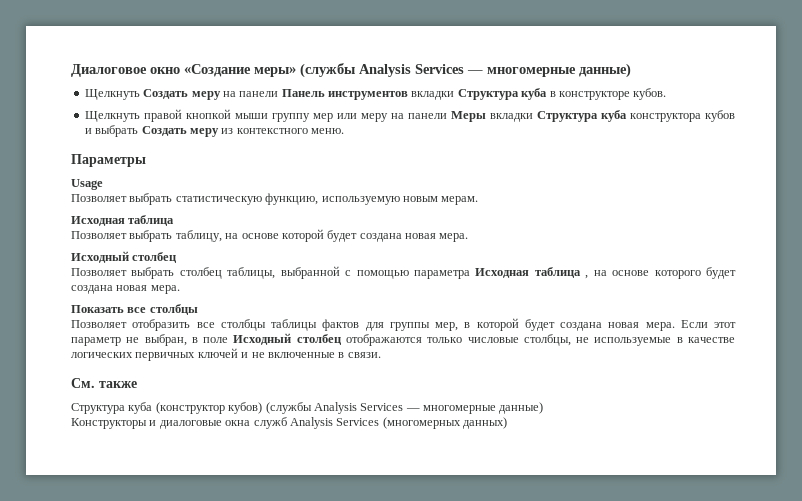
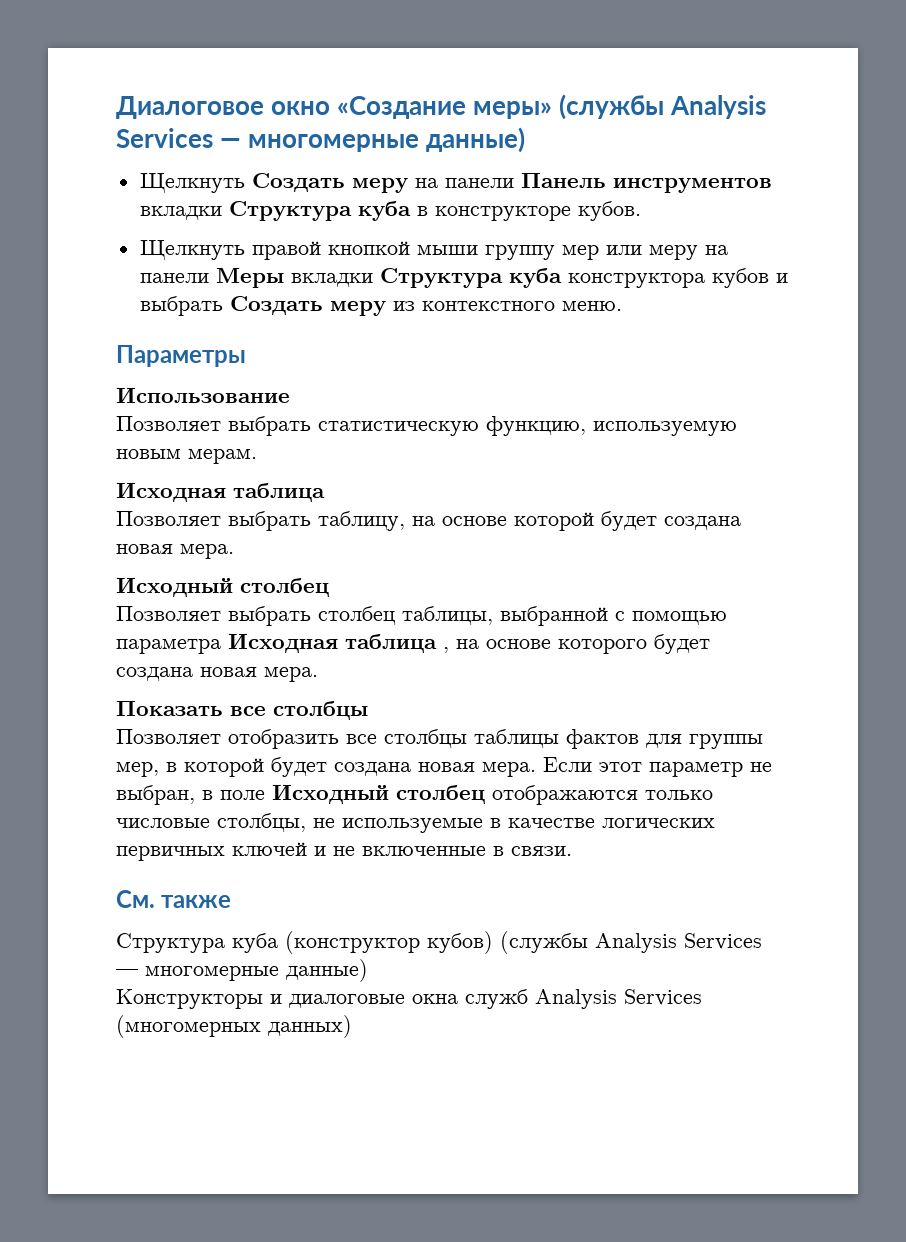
[71,179,103,190] Usage -> [116,387,290,403] Использование

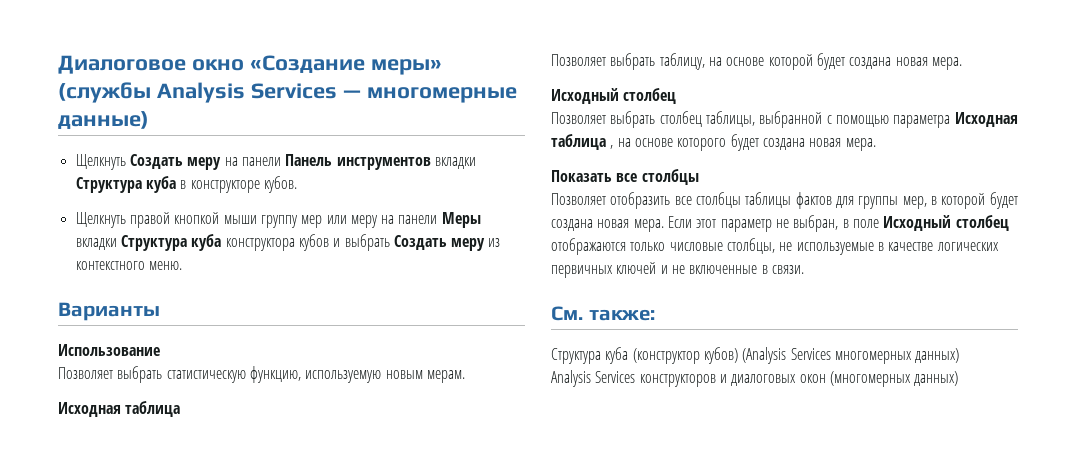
[116,345,246,367] Параметры -> [58,302,160,321] Варианты
[161,895,232,908] также -> [588,309,655,321] также:
[500,931,762,954] [116,959,368,982] [116,989,702,1009] (службы Analysis Services — многомерные данные) // Конструкторы и диалоговые окна служб Analysis Services -> [742,347,960,364] [551,370,826,387] (Analysis Services многомерных данных) // Analysis Services конструкторов и диалоговых окон

